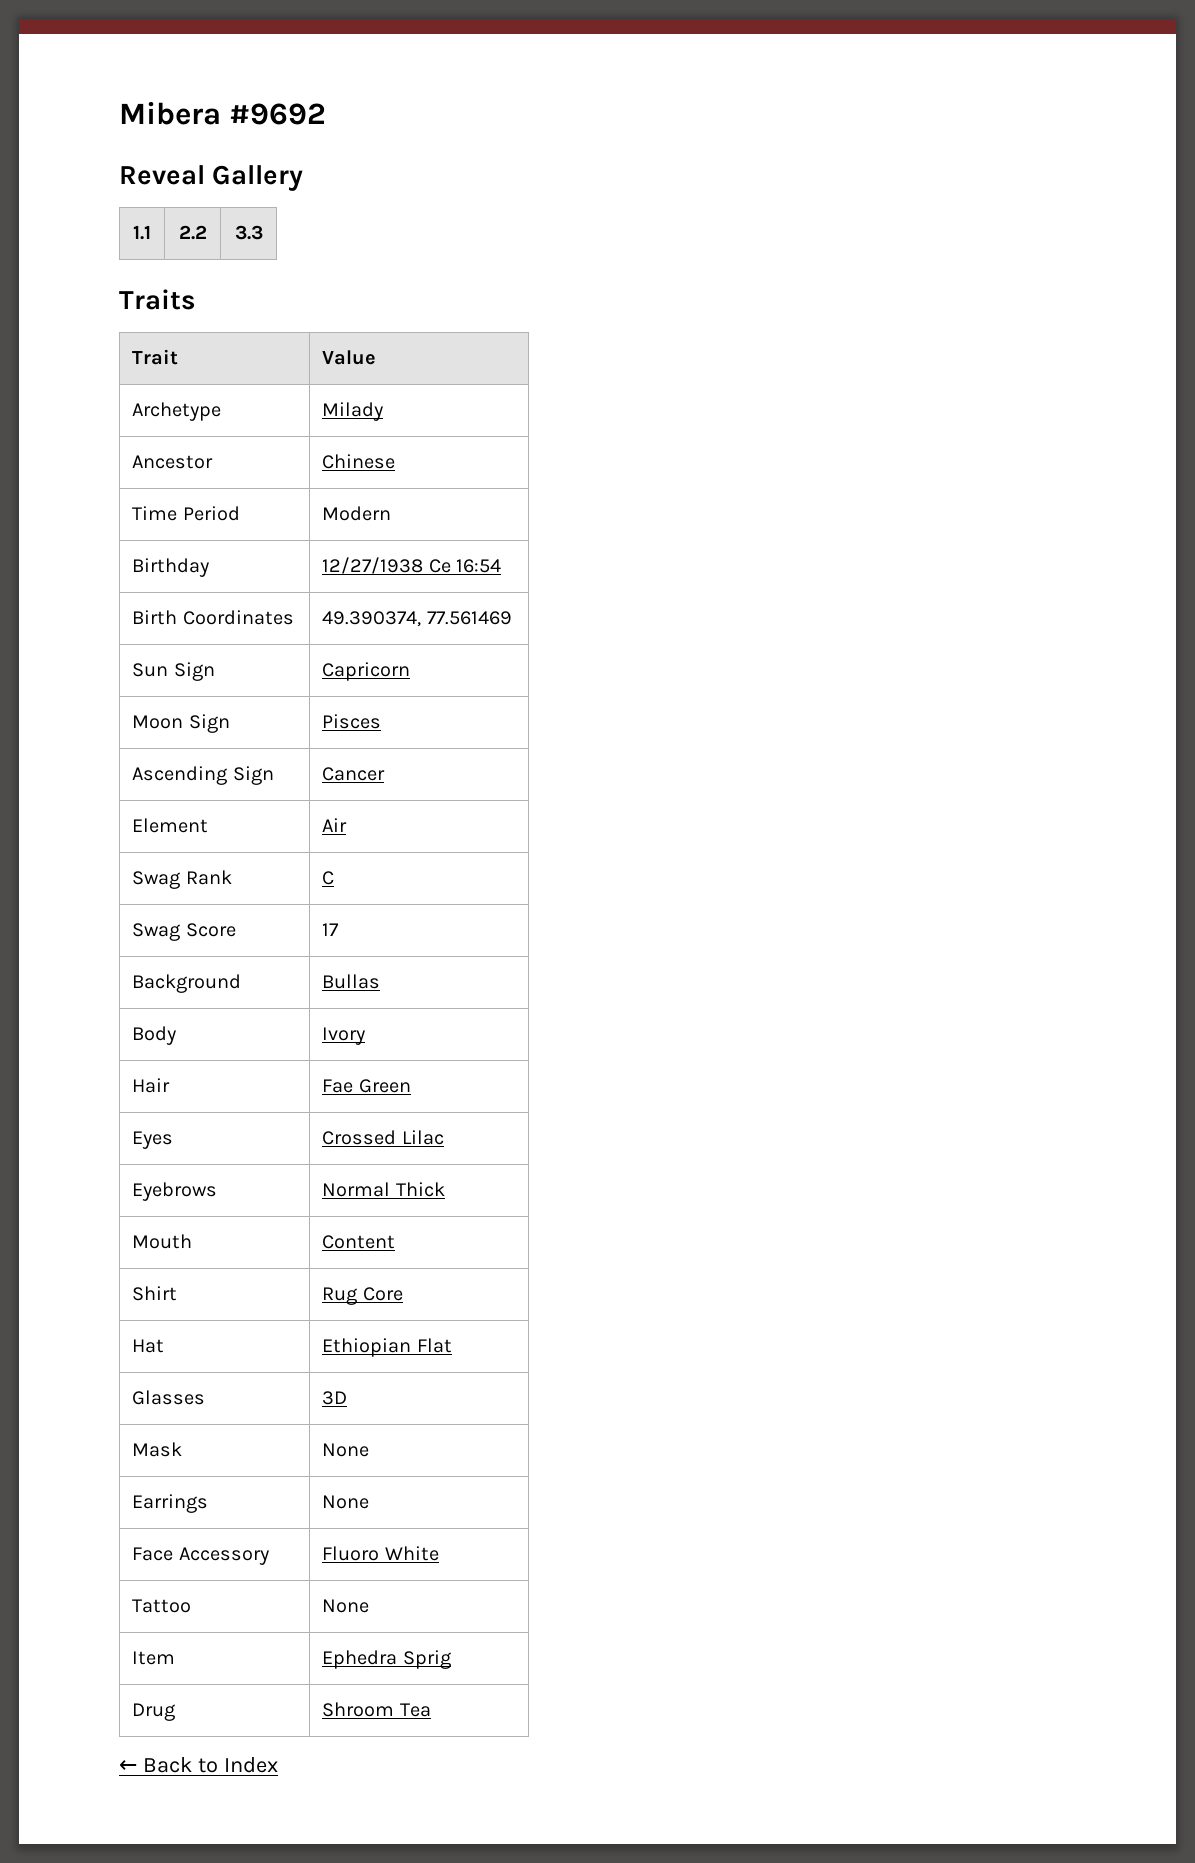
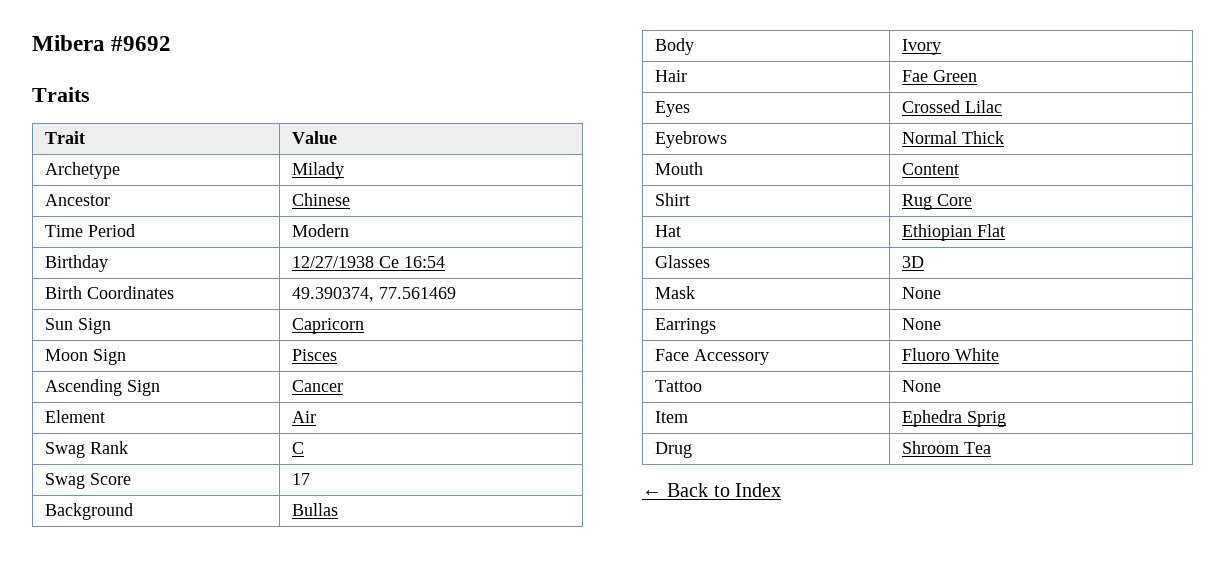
[119,165,304,191] [133,225,151,240] [178,225,207,240] [234,225,263,240] // Reveal Gallery // 1.1 | 2.2 | 3.3 -> (172, 43) none

